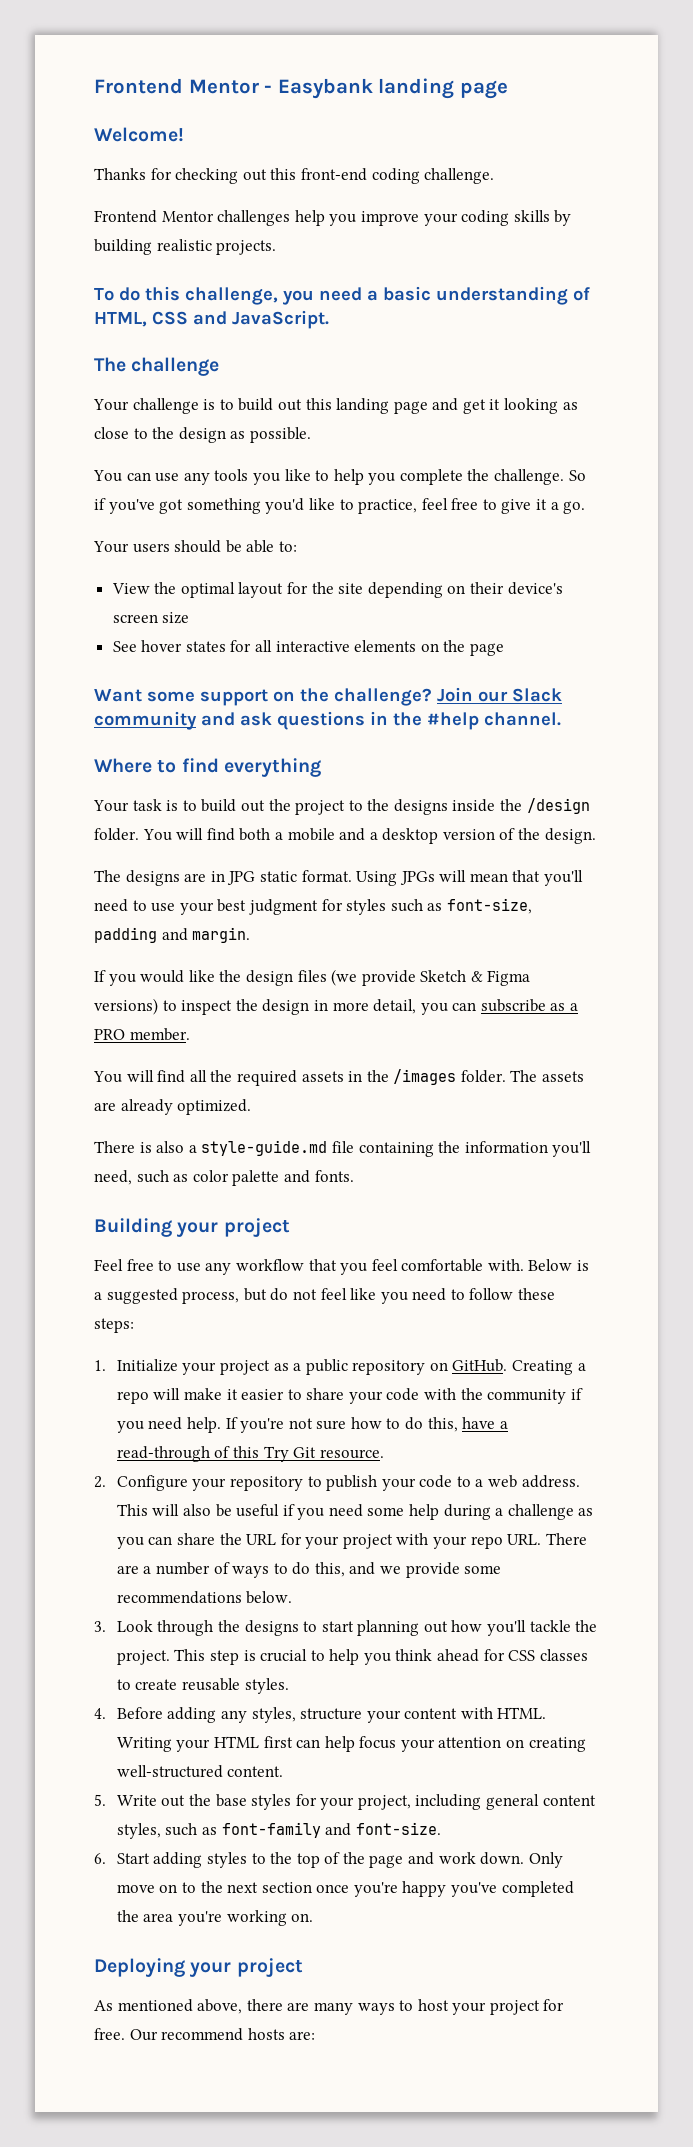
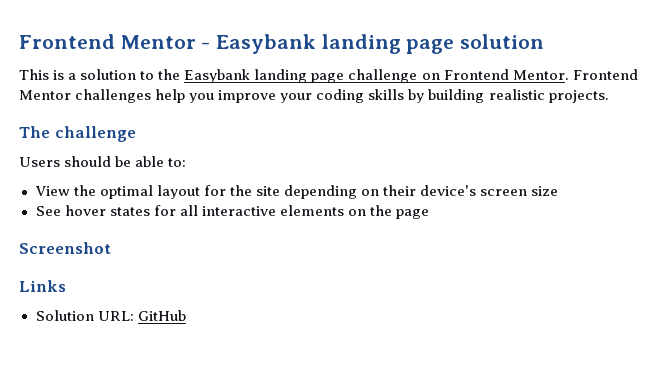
[94,127,184,142] [94,168,495,184] // Welcome! // Thanks for checking out this front-end coding challenge. // -> [460,34,545,49] [19,69,569,83] solution // This is a solution to the Easybank landing page challenge on Frontend Mentor.
[94,286,590,305] [94,310,329,329] [94,357,220,376] [93,398,578,414] [94,427,311,443] [93,469,586,485] [94,498,586,514] [93,541,170,553] To do this challenge, you need a basic understanding of HTML, CSS and JavaScript. // The challenge // Your challenge is to build out this landing page and get it looking as close to the design as possible. // You can use any tools you like to help you complete the challenge. So if you've got something you'd like to practice, feel free to give it a go. // Your users -> [19,126,136,142] [19,157,60,167] The challenge // Users
[94,687,562,706] [94,711,561,730] [94,758,321,777] [93,798,590,815] [94,828,596,844] [94,870,584,886] [94,898,532,915] [94,927,251,943] [94,969,531,986] [94,998,579,1015] [94,1028,190,1041] [93,1069,585,1086] [94,1099,252,1115] [94,1140,592,1157] [94,1170,354,1186] [94,1218,290,1237] [94,1259,590,1275] [94,1288,556,1304] [94,1318,134,1333] [94,1359,586,1375] [116,1388,583,1404] [116,1417,508,1433] [116,1446,384,1462] [94,1475,580,1491] [116,1504,594,1520] [116,1533,587,1549] [116,1562,502,1578] [116,1591,293,1604] [94,1620,598,1636] [116,1649,588,1665] [116,1678,289,1694] [94,1707,547,1723] [116,1736,586,1752] [116,1765,284,1778] [94,1794,596,1810] [116,1822,441,1839] [94,1852,563,1868] [116,1881,574,1897] [116,1910,314,1926] [94,1958,303,1977] [94,1999,565,2015] [94,2028,316,2041] Want some support on the challenge? Join our Slack community and ask questions in the #help channel. // Where to find everything // Your task is to build out the project to the designs inside the /design folder. You will find both a mobile and a desktop version of the design. // The designs are in JPG static format. Using JPGs will mean that you'll need to use your best judgment for styles such as font-size, padding and margin. // If you would like the design files (we provide Sketch & Figma versions) to inspect the design in more detail, you can subscribe as a PRO member. // You will find all the required assets in the /images folder. The assets are already optimized. // There is also a style-guide.md file containing the information you'll need, such as color palette and fonts. // Building your project // Feel free to use any workflow that you feel comfortable with. Below is a suggested process, but do not feel like you need to follow these steps: // 1. Initialize your project as a public repository on GitHub. Creating a repo will make it easier to share your code with the community if you need help. If you're not sure how to do this, have a read-through of this Try Git resource. // 2. Configure your repository to publish your code to a web address. This will also be useful if you need some help during a challenge as you can share the URL for your project with your repo URL. There are a number of ways to do this, and we provide some recommendations below. // 3. Look through the designs to start planning out how you'll tackle the project. This step is crucial to help you think ahead for CSS classes to create reusable styles. // 4. Before adding any styles, structure your content with HTML. Writing your HTML first can help focus your attention on creating well-structured content. // 5. Write out the base styles for your project, including general content styles, such as font-family and font-size. // 6. Start adding styles to the top of the page and work down. Only move on to the next section once you're happy you've completed the area you're working on. // Deploying your project // As mentioned above, there are many ways to host your project for free. Our recommend hosts are: -> [19,242,111,254] [19,280,66,292] [35,310,186,321] Screenshot // Links // Solution URL: GitHub

